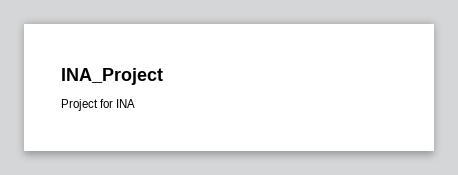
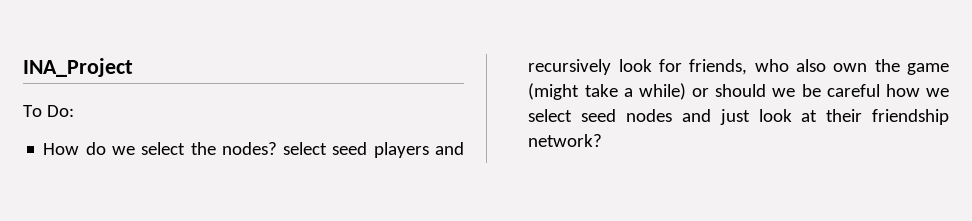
[61,99,136,111] Project for INA -> [23,105,74,117] [43,142,464,158] [528,59,949,75] [528,83,949,100] [528,109,949,125] [528,134,603,147] To Do: // How do we select the nodes? select seed players and recursively look for friends, who also own the game (might take a while) or should we be careful how we select seed nodes and just look at their friendship network?

